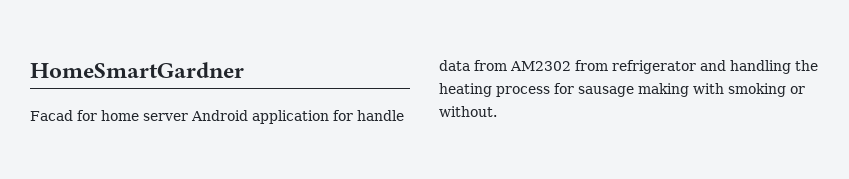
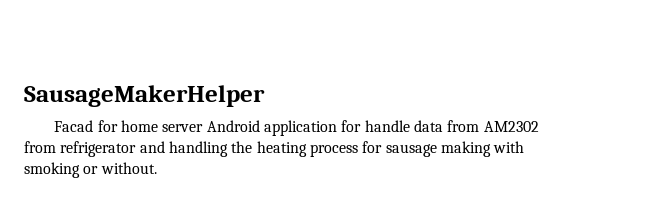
[30,62,244,78] HomeSmartGardner -> [24,85,265,107] SausageMakerHelper

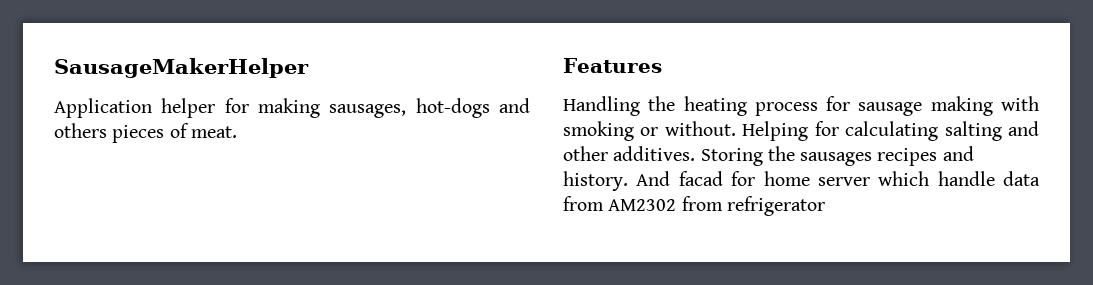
[54,120,539,136] [24,141,228,157] Facad for home server Android application for handle data from AM2302 from refrigerator and handling -> [54,98,530,118] [54,123,237,143] [563,58,662,73] [563,96,640,116] Application helper for making sausages, hot-dogs and others pieces of meat. // Features // Handling
(157, 168) none -> [742,121,1039,141] [563,146,974,166] [563,171,1040,191] [563,196,825,216] Helping for calculating salting and other additives. Storing the sausages recipes and history. And facad for home server which handle data from AM2302 from refrigerator

